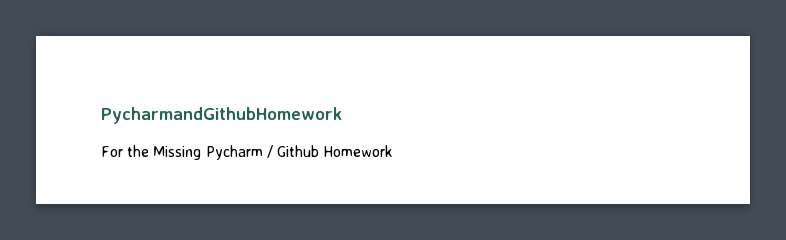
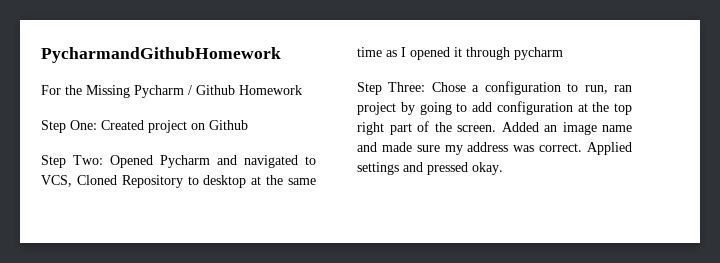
(394, 151) none -> [41,120,248,133] [41,155,316,168] [41,175,316,188] [357,47,563,60] [357,81,632,95] [357,101,632,115] [357,121,632,135] [357,142,632,155] [357,162,503,175] // Step One: Created project on Github // Step Two: Opened Pycharm and navigated to VCS, Cloned Repository to desktop at the same time as I opened it through pycharm // Step Three: Chose a configuration to run, ran project by going to add configuration at the top right part of the screen. Added an image name and made sure my address was correct. Applied settings and pressed okay.

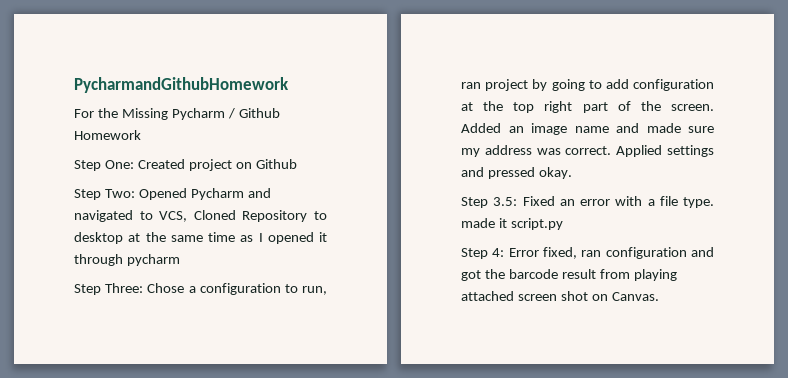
(503, 168) none -> [461,196,714,208] [461,218,563,230] [461,247,714,259] [461,269,677,281] [461,291,659,301] // Step 3.5: Fixed an error with a file type. made it script.py // Step 4: Error fixed, ran configuration and got the barcode result from playing attached screen shot on Canvas.

